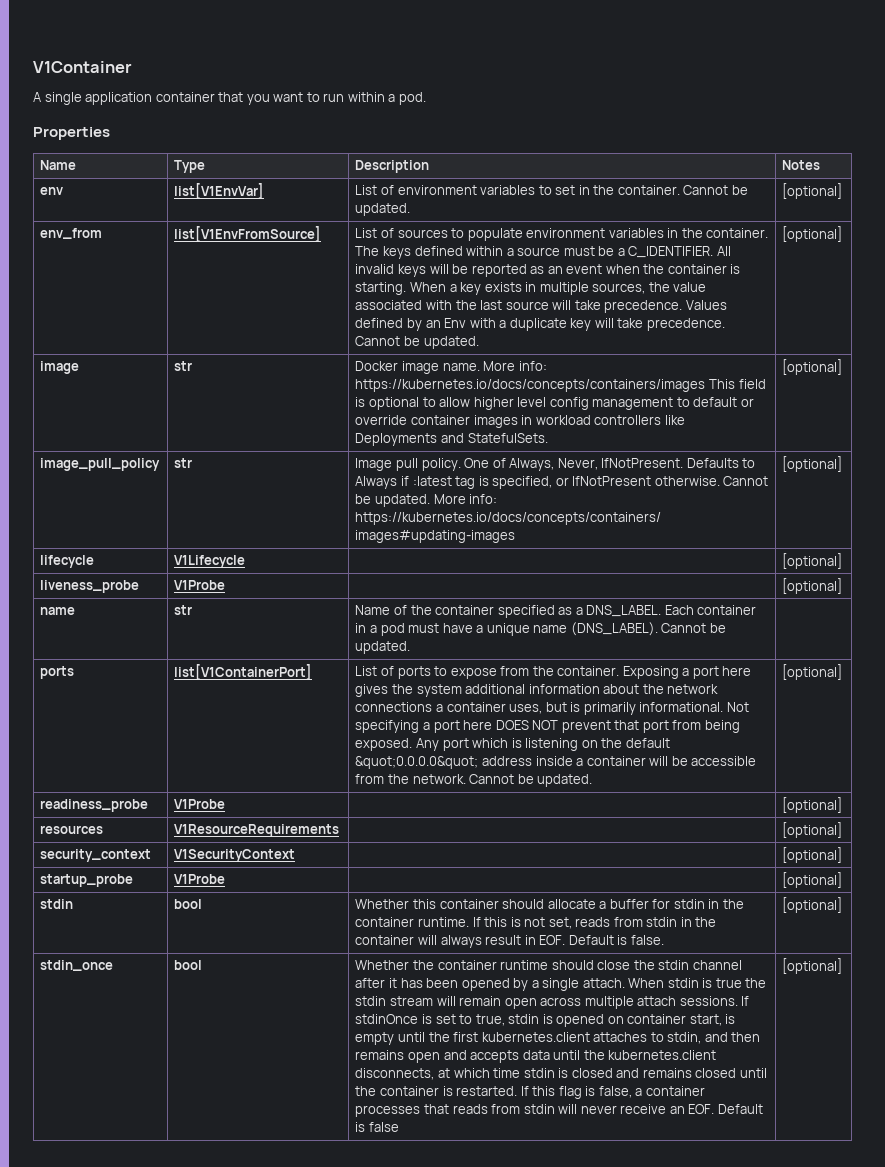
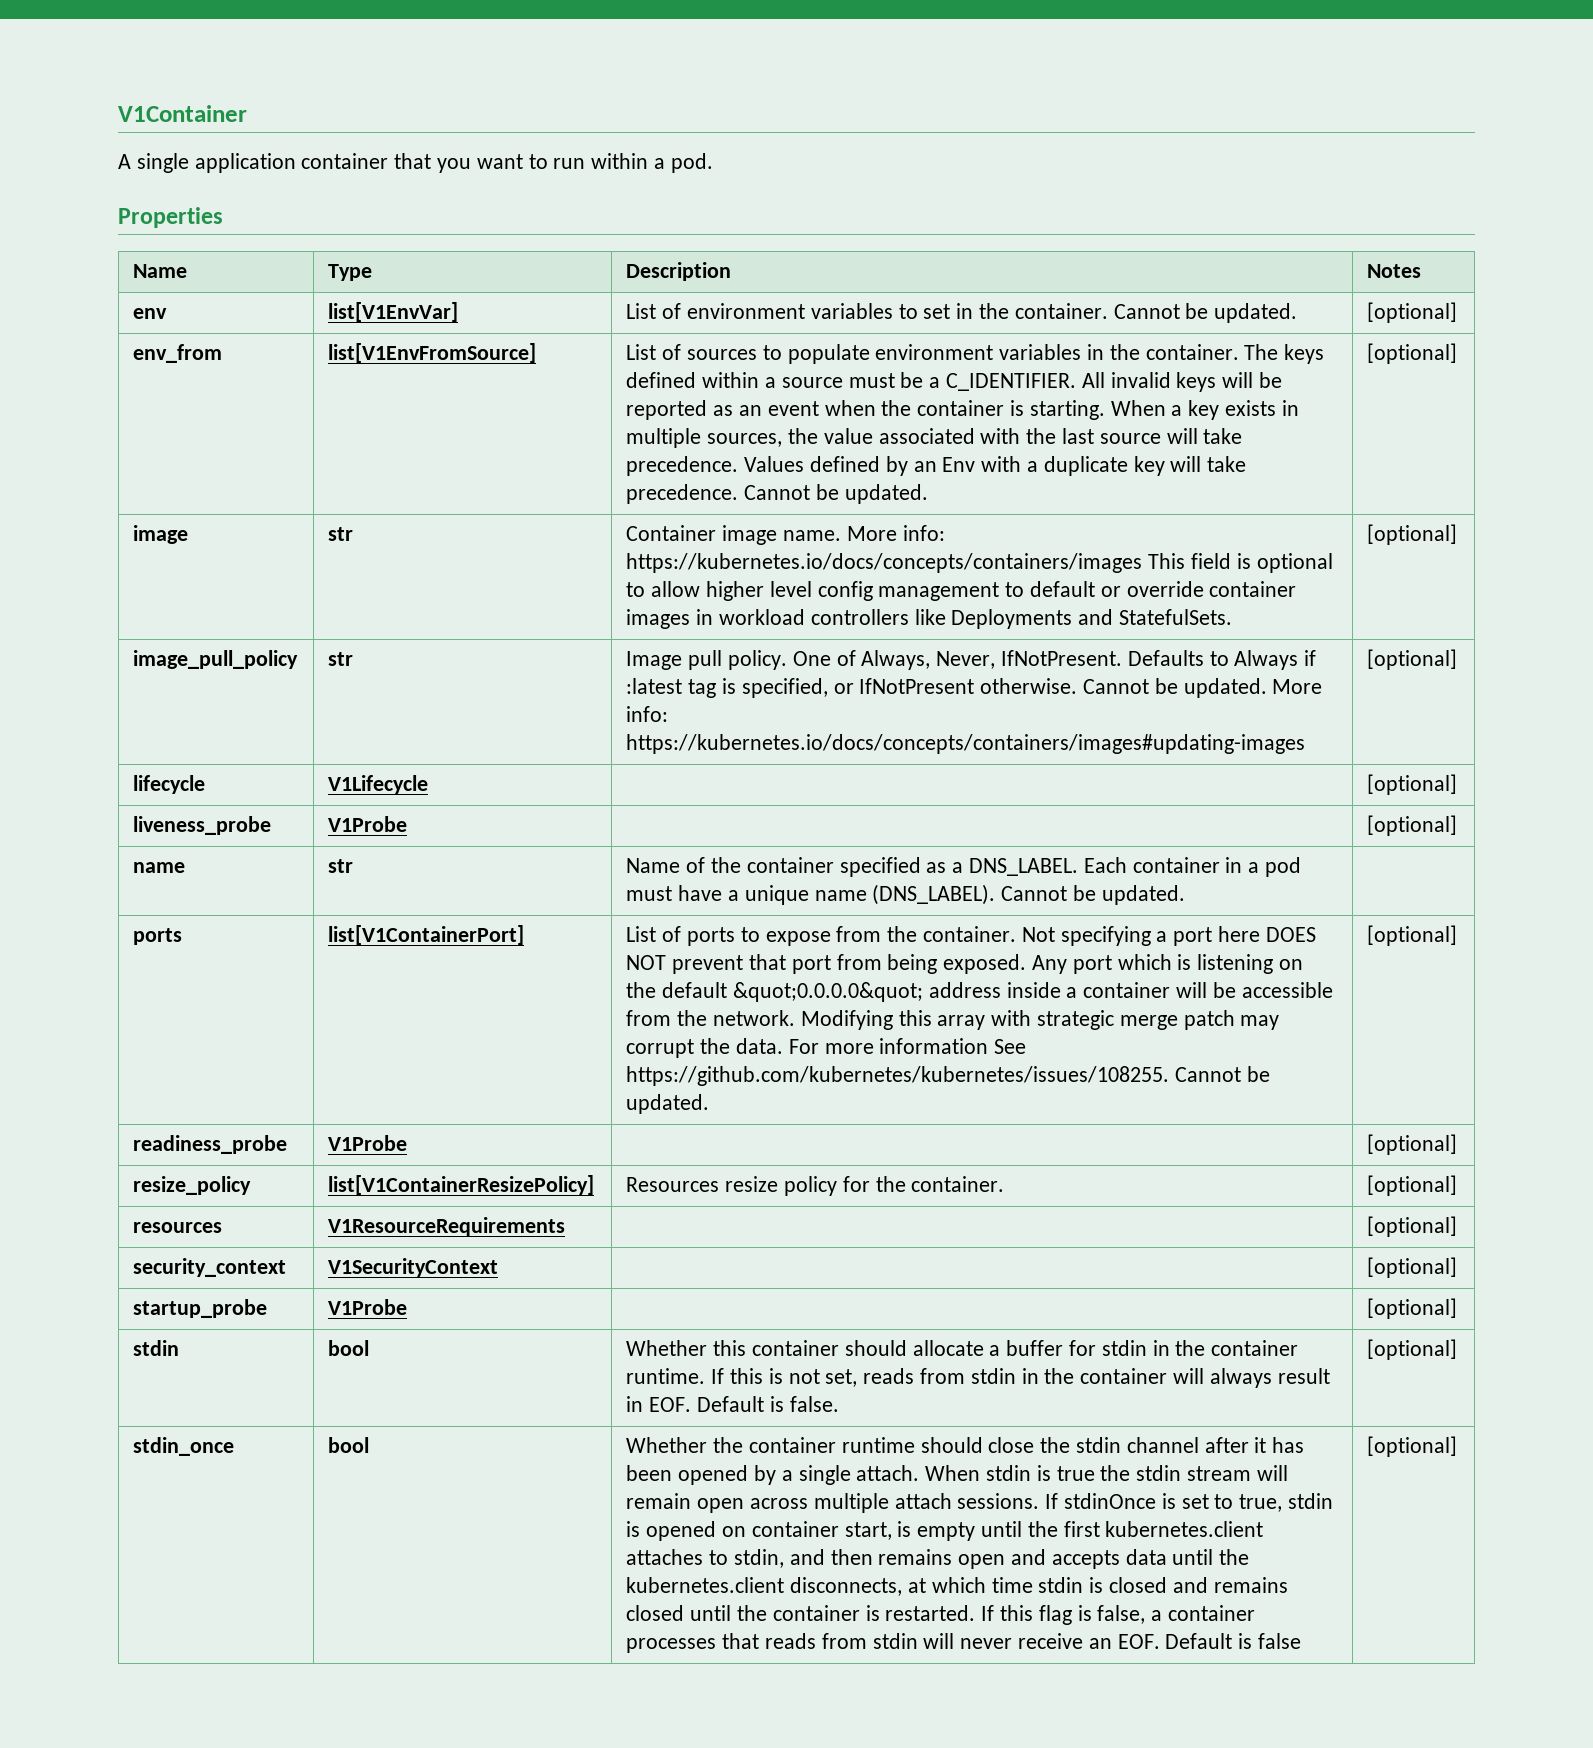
[355,361,399,371] Docker -> [626,525,717,541] Container
[622,666,752,679] [355,684,719,697] [355,702,724,715] Exposing a port here gives the system additional information about the network connections a container uses, but is primarily informational. -> (1016, 934) none
(466, 779) none -> [800,1010,1280,1030] [626,1038,1027,1058] [626,1066,1170,1086] Modifying this array with strategic merge patch may corrupt the data. For more information See https://github.com/kubernetes/kubernetes/issues/108255.
(843, 805) none -> [133,1176,252,1195] [328,1175,595,1195] [626,1176,1005,1196] [1367,1175,1458,1196] // resize_policy | list[V1ContainerResizePolicy] | Resources resize policy for the container. | [optional]

